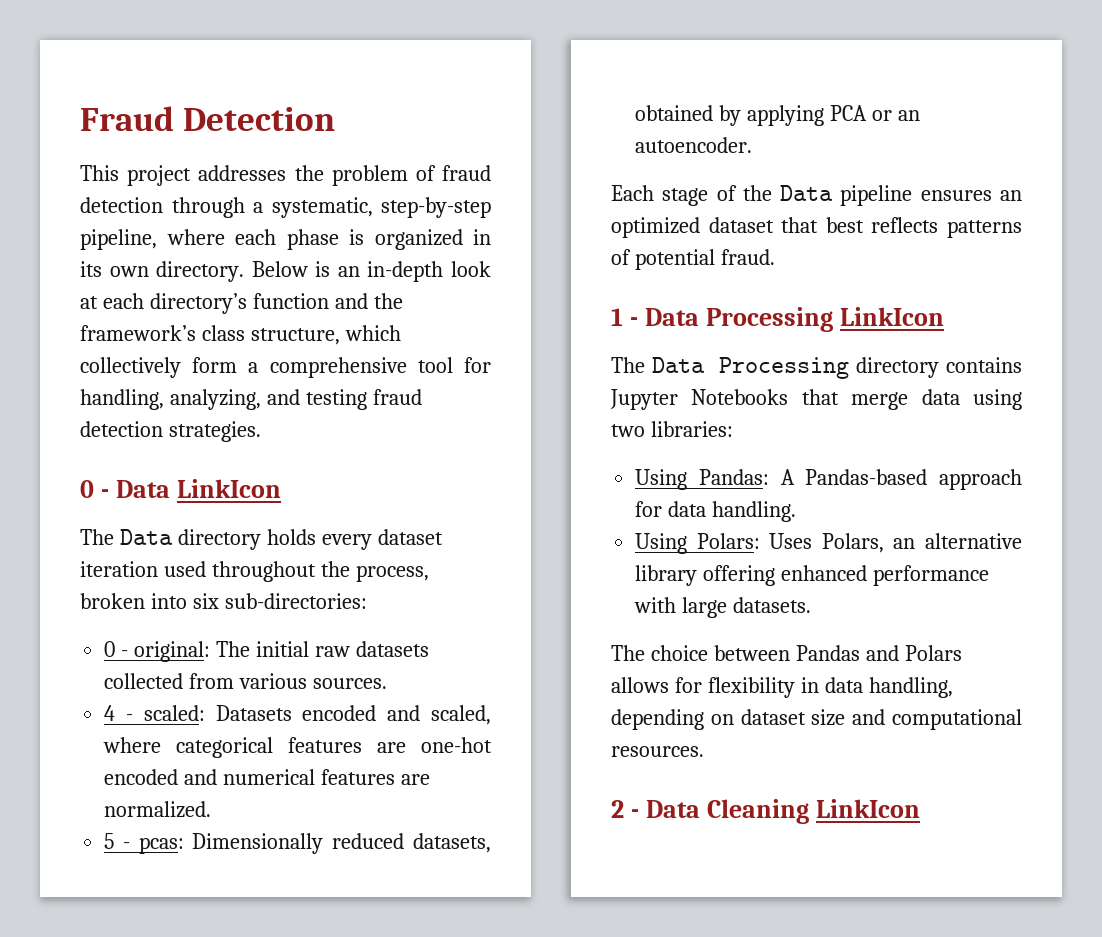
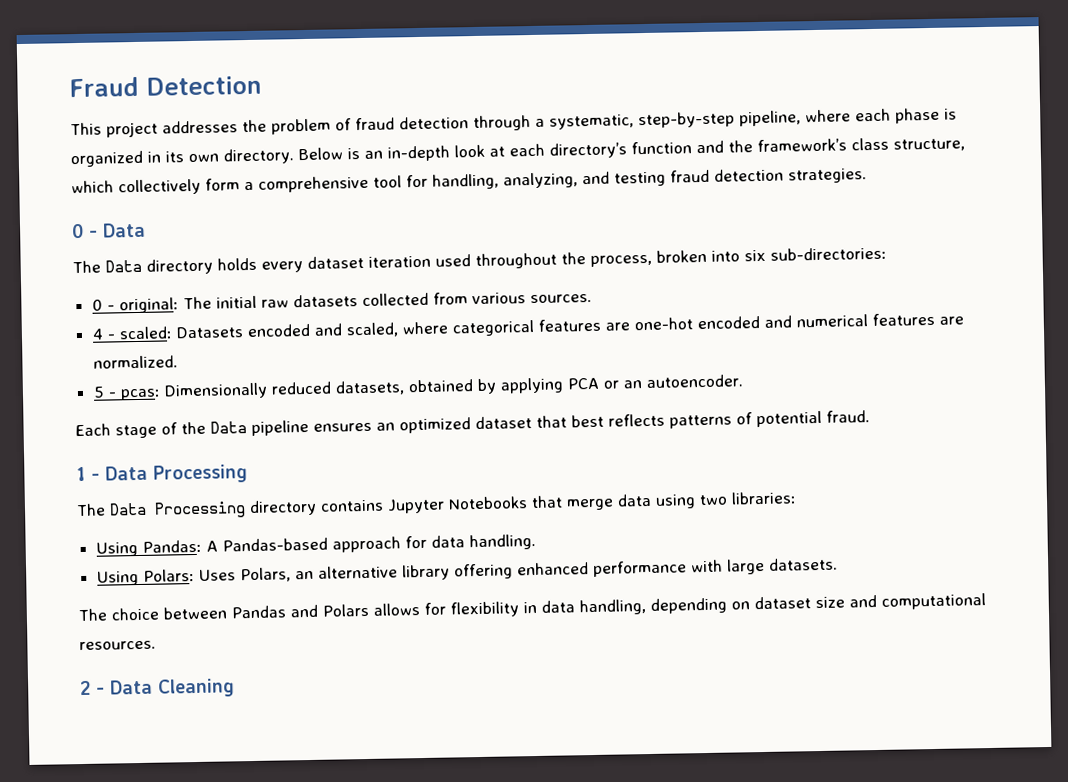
[176,479,281,498] LinkIcon -> (146, 230) none
[839,307,944,326] LinkIcon -> (248, 474) none
[815,799,920,818] LinkIcon -> (235, 688) none

